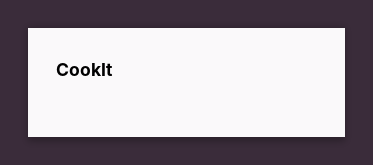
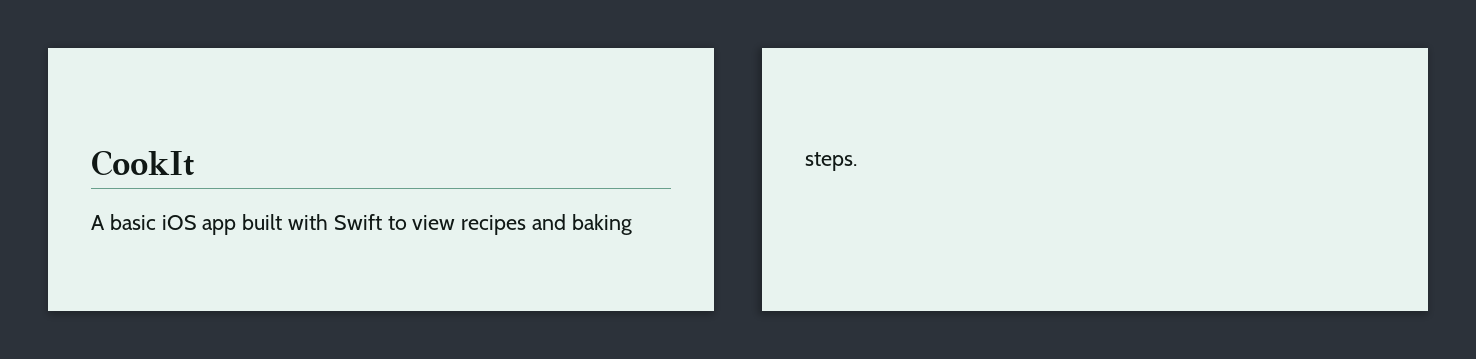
(113, 69) none -> [91,214,632,235] [805,152,857,171] // A basic iOS app built with Swift to view recipes and baking steps.

